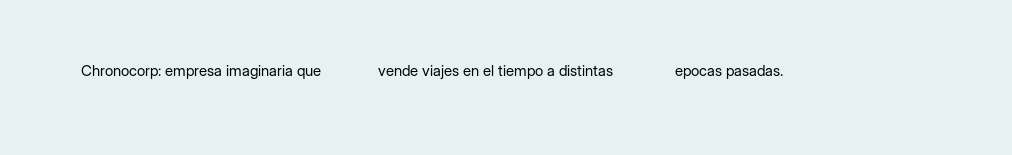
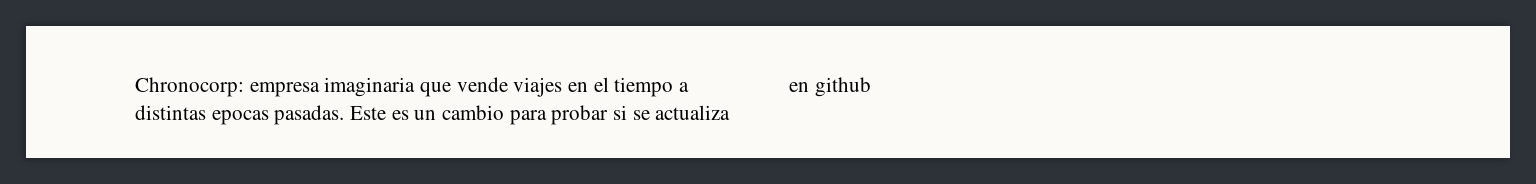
(784, 72) none -> [350,105,731,125] [789,77,871,97] Este es un cambio para probar si se actualiza en github

